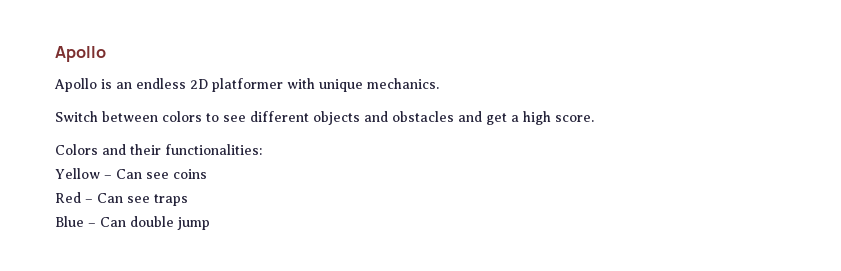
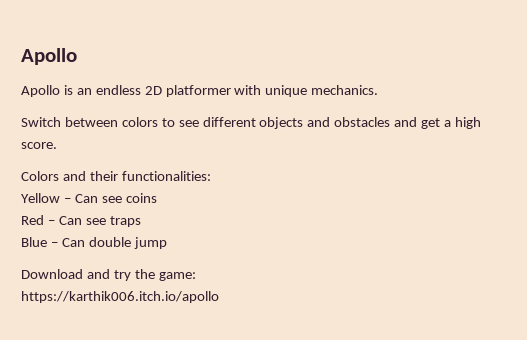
(210, 223) none -> [21,269,196,281] [21,291,219,303] // Download and try the game: // https://karthik006.itch.io/apollo

